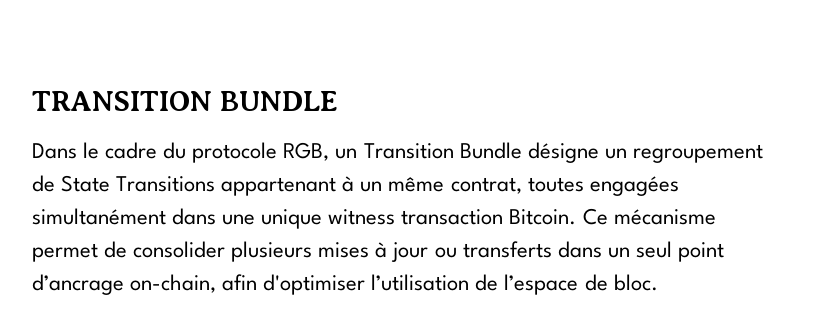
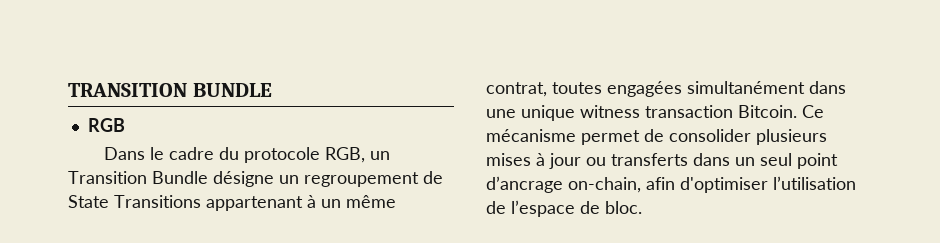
(338, 101) none -> [87,118,125,132] // RGB

